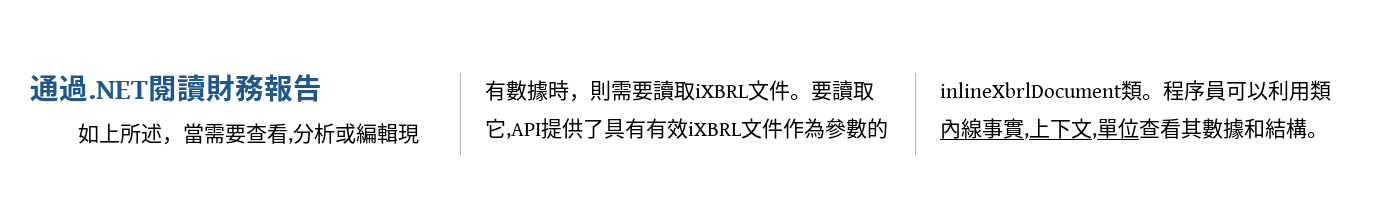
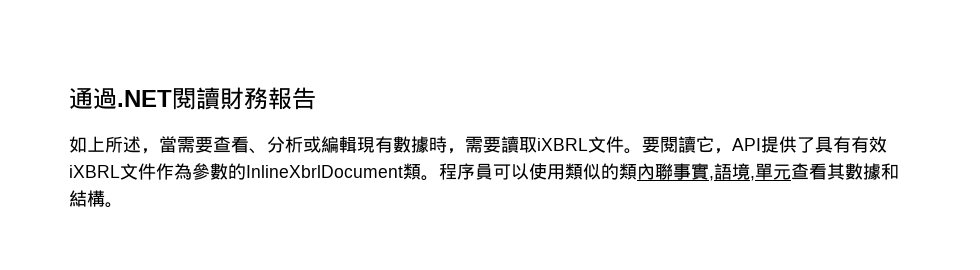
[287,138,293,144] , -> [249,148,267,154] 、
[590,80,611,101] 則 -> (465, 151) none
[832,80,874,101] [485,118,541,139] 讀取它,API -> [660,136,761,154] 閱讀它，API
[940,82,1122,98] inlineXbrlDocument -> [246,165,403,178] InlineXbrlDocument
[1268,80,1331,101] [940,118,1139,139] 利用類內線事實,上下文,單位 -> [529,163,791,181] 使用類似的類內聯事實,語境,單元

